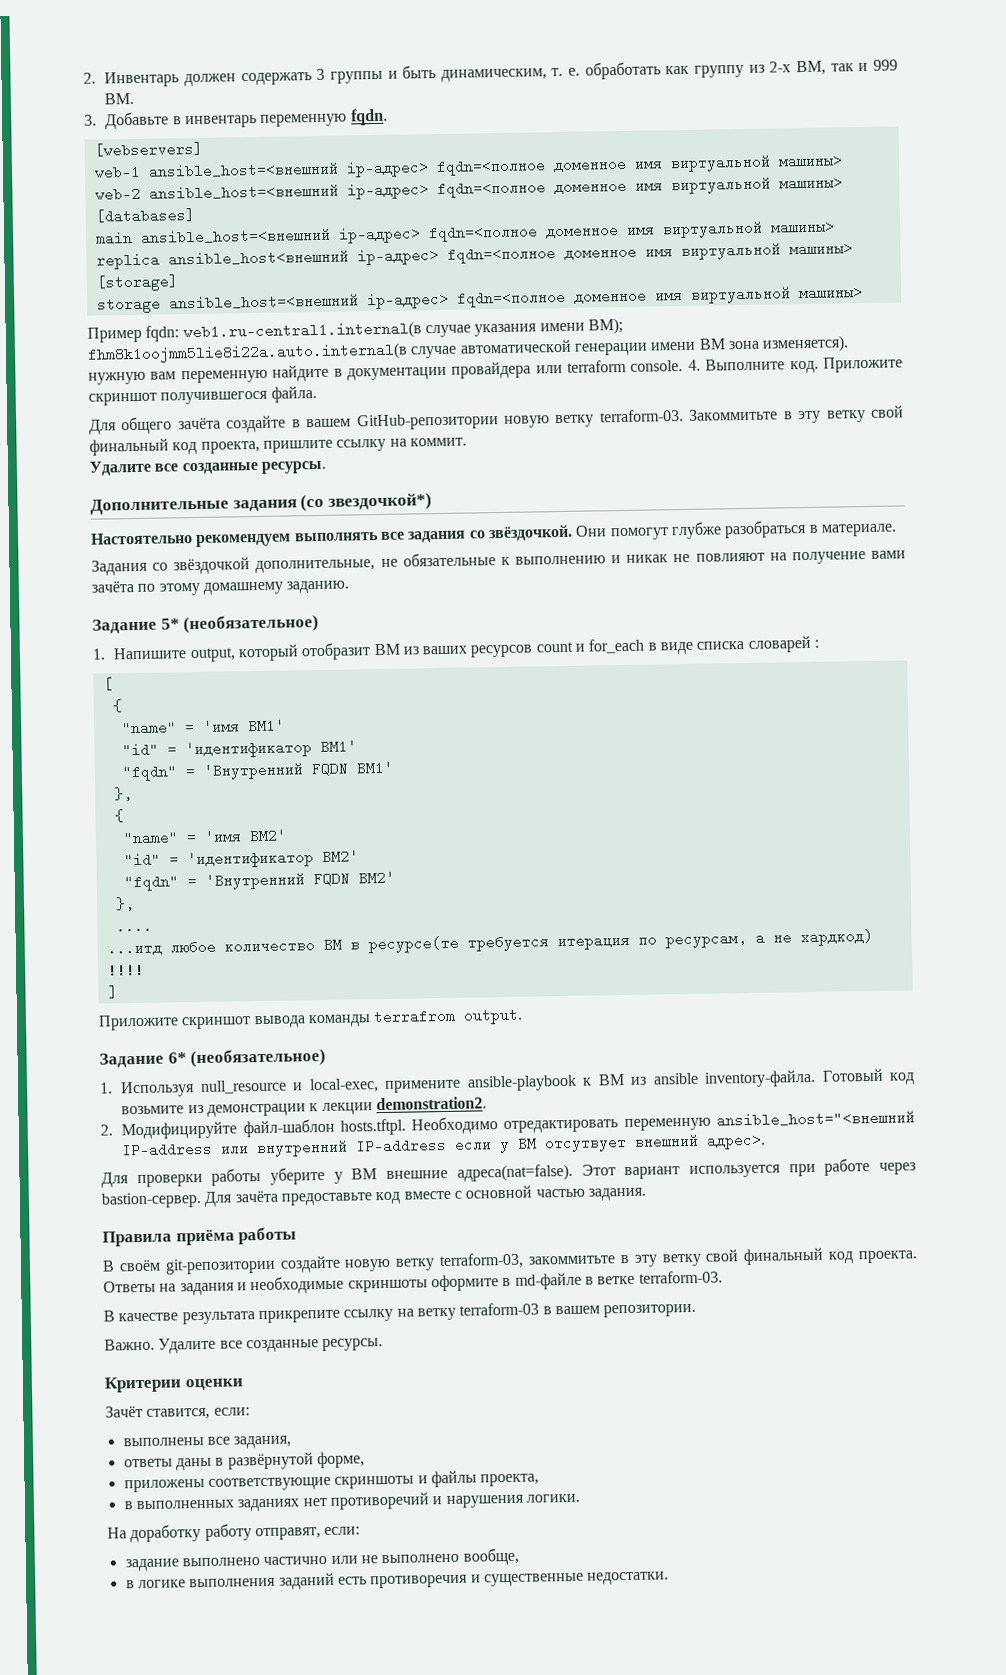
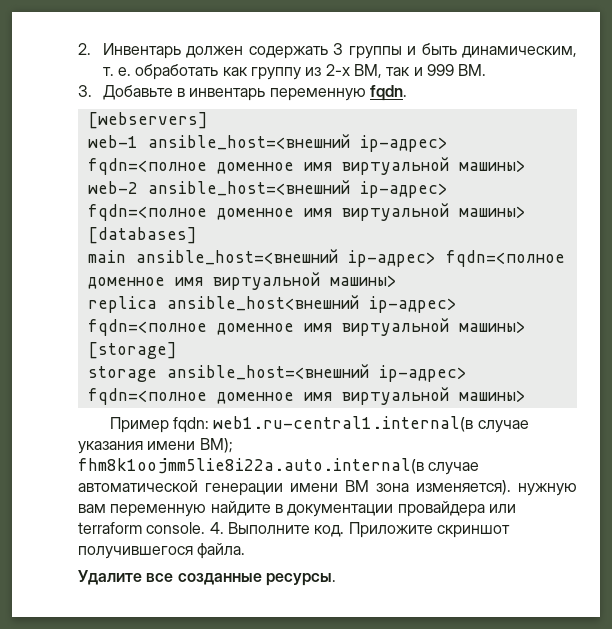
[89,405,905,435] [89,437,467,456] [89,460,326,476] [90,492,433,515] [90,519,897,547] [91,550,906,576] [91,580,350,596] [92,613,320,634] [92,635,820,663] [102,677,113,692] [111,699,122,713] [121,716,285,736] [121,737,357,759] [121,758,393,782] [113,787,133,802] [113,809,124,823] [122,826,287,846] [123,847,359,869] [123,868,395,892] [114,897,135,912] [115,918,153,934] [106,926,873,957] [107,962,145,978] [107,985,118,1000] [98,1008,524,1031] [99,1047,327,1068] [99,1068,916,1098] [121,1096,487,1117] [100,1108,916,1140] [121,1130,767,1158] [101,1158,917,1188] [101,1185,646,1209] [102,1226,297,1247] [102,1247,919,1275] [103,1270,723,1296] [103,1302,697,1325] [104,1337,384,1354] [104,1376,244,1393] [105,1405,250,1420] [122,1435,292,1449] [123,1451,365,1471] [123,1470,540,1493] [123,1492,580,1512] [107,1523,361,1543] [124,1547,519,1572] [125,1571,670,1590] Для общего зачёта создайте в вашем GitHub-репозитории новую ветку terraform-03. Закоммитьте в эту ветку свой финальный код проекта, пришлите ссылку на коммит. // Удалите все созданные ресурсы. // Дополнительные задания (со звездочкой*) // Настоятельно рекомендуем выполнять все задания со звёздочкой. Они помогут глубже разобраться в материале. // Задания со звёздочкой дополнительные, не обязательные к выполнению и никак не повлияют на получение вами зачёта по этому домашнему заданию. // Задание 5* (необязательное) // 1. Напишите output, который отобразит ВМ из ваших ресурсов count и for_each в виде списка словарей : // [ // { // "name" = 'имя ВМ1' // "id" = 'идентификатор ВМ1' // "fqdn" = 'Внутренний FQDN ВМ1' // }, // { // "name" = 'имя ВМ2' // "id" = 'идентификатор ВМ2' // "fqdn" = 'Внутренний FQDN ВМ2' // }, // .... // ...итд любое количество ВМ в ресурсе(те требуется итерация по ресурсам, а не хардкод) !!!! // ] // Приложите скриншот вывода команды terrafrom output. // Задание 6* (необязательное) // 1. Используя null_resource и local-exec, примените ansible-playbook к ВМ из ansible inventory-файла. Готовый код возьмите из демонстрации к лекции demonstration2. // 2. Модифицируйте файл-шаблон hosts.tftpl. Необходимо отредактировать переменную ansible_host="<внешний IP-address или внутренний IP-address если у ВМ отсутвует внешний адрес>. // Для проверки работы уберите у ВМ внешние адреса(nat=false). Этот вариант используется при работе через bastion-сервер. Для зачёта предоставьте код вместе с основной частью задания. // Правила приёма работы // В своём git-репозитории создайте новую ветку terraform-03, закоммитьте в эту ветку свой финальный код проекта. Ответы на задания и необходимые скриншоты оформите в md-файле в ветке terraform-03. // В качестве результата прикрепите ссылку на ветку terraform-03 в вашем репозитории. // Важно. Удалите все созданные ресурсы. // Критерии оценки // Зачёт ставится, если: // выполнены все задания, // ответы даны в развёрнутой форме, // приложены соответствующие скриншоты и файлы проекта, // в выполненных заданиях нет противоречий и нарушения логики. // На доработку работу отправят, если: // задание выполнено частично или не выполнено вообще, // в логике выполнения заданий есть противоречия и существенные недостатки. -> [78,570,336,586] Удалите все созданные ресурсы.

